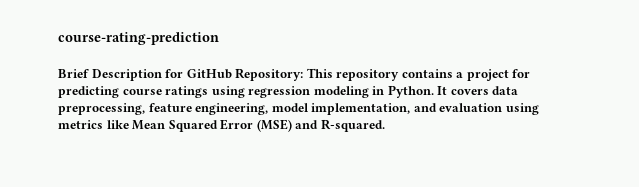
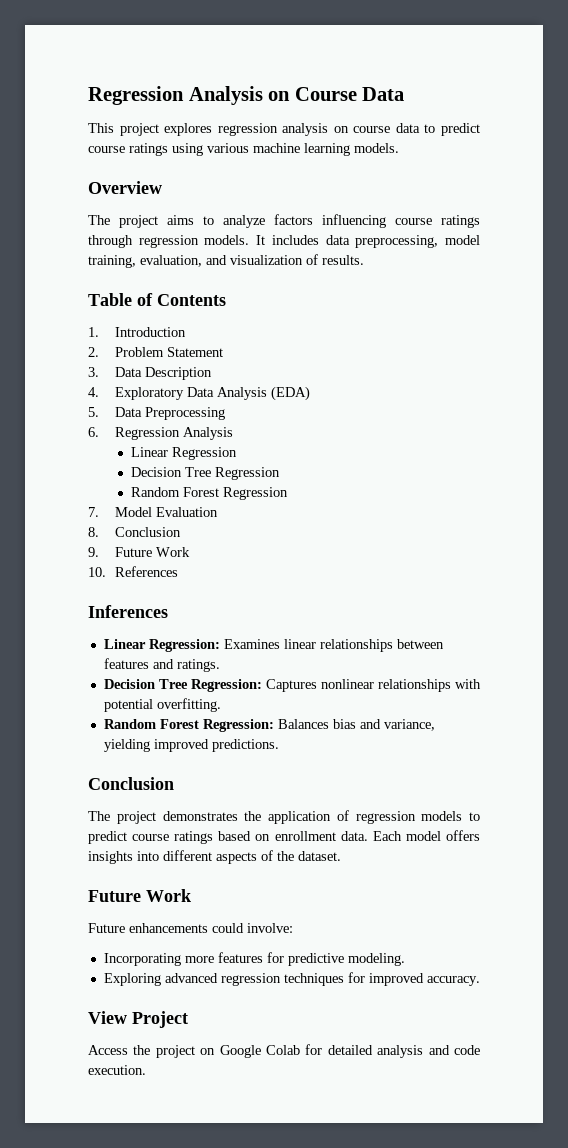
[58,32,219,45] [58,68,531,81] [58,85,519,98] [58,103,539,115] [58,119,385,132] course-rating-prediction // Brief Description for GitHub Repository: This repository contains a project for predicting course ratings using regression modeling in Python. It covers data preprocessing, feature engineering, model implementation, and evaluation using metrics like Mean Squared Error (MSE) and R-squared. -> [88,86,405,105] [88,123,480,136] [88,143,399,156] [88,181,162,194] [88,214,480,228] [88,235,481,248] [88,254,364,268] [88,293,226,306] [88,327,186,337] [88,347,223,357] [88,367,212,380] [88,386,310,401] [88,407,225,420] [88,427,233,440] [130,447,237,460] [130,467,280,480] [130,487,288,500] [88,507,218,517] [88,527,181,537] [88,547,190,557] [88,566,178,577] [88,605,168,618] [103,639,444,652] [103,658,220,672] [103,679,481,692] [103,698,221,712] [103,719,435,732] [103,739,279,752] [88,777,174,790] [88,810,480,824] [88,830,480,844] [88,850,341,864] [88,889,191,902] [88,923,293,933] [103,952,405,966] [103,972,480,986] [88,1011,188,1028] [88,1044,480,1058] [88,1065,146,1075] Regression Analysis on Course Data // This project explores regression analysis on course data to predict course ratings using various machine learning models. // Overview // The project aims to analyze factors influencing course ratings through regression models. It includes data preprocessing, model training, evaluation, and visualization of results. // Table of Contents // 1. Introduction // 2. Problem Statement // 3. Data Description // 4. Exploratory Data Analysis (EDA) // 5. Data Preprocessing // 6. Regression Analysis // Linear Regression // Decision Tree Regression // Random Forest Regression // 7. Model Evaluation // 8. Conclusion // 9. Future Work // 10. References // Inferences // Linear Regression: Examines linear relationships between features and ratings. // Decision Tree Regression: Captures nonlinear relationships with potential overfitting. // Random Forest Regression: Balances bias and variance, yielding improved predictions. // Conclusion // The project demonstrates the application of regression models to predict course ratings based on enrollment data. Each model offers insights into different aspects of the dataset. // Future Work // Future enhancements could involve: // Incorporating more features for predictive modeling. // Exploring advanced regression techniques for improved accuracy. // View Project // Access the project on Google Colab for detailed analysis and code execution.

